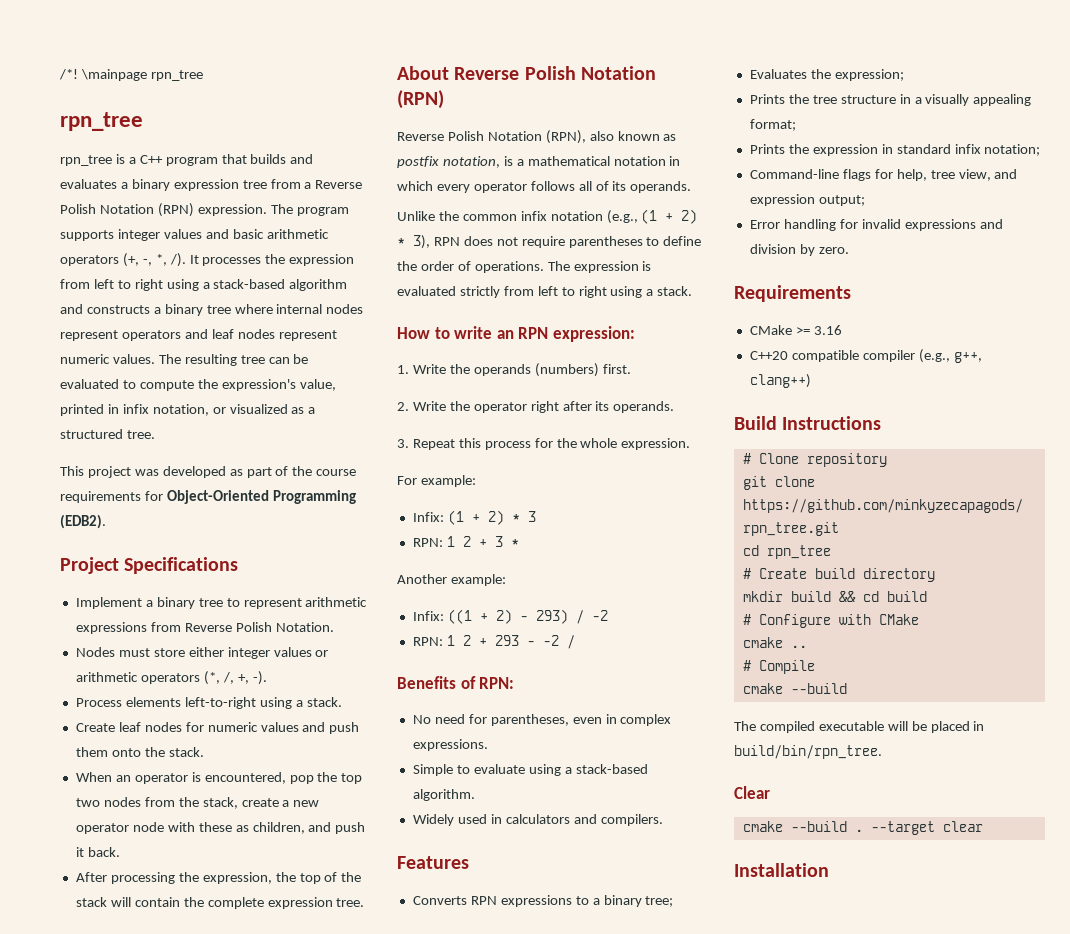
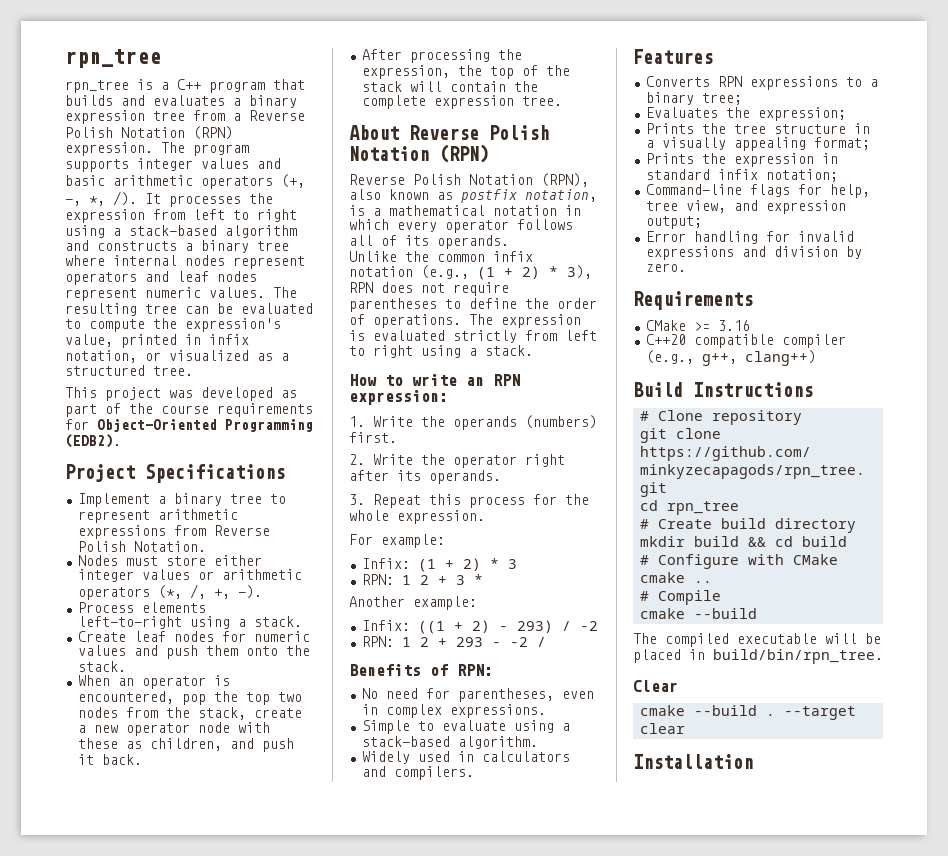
[59,69,203,81] /*! \mainpage rpn_tree // -> (65, 58) none

